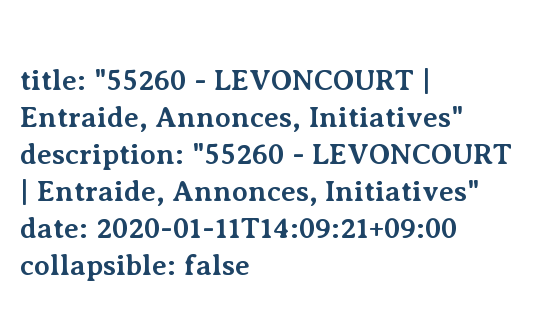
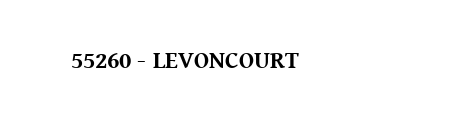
[20,68,432,94] [20,106,463,132] [20,143,513,170] [20,179,480,206] [20,217,457,238] [20,254,250,281] title: "55260 - LEVONCOURT | Entraide, Annonces, Initiatives" description: "55260 - LEVONCOURT | Entraide, Annonces, Initiatives" date: 2020-01-11T14:09:21+09:00 collapsible: false -> [71,53,299,68] 55260 - LEVONCOURT

